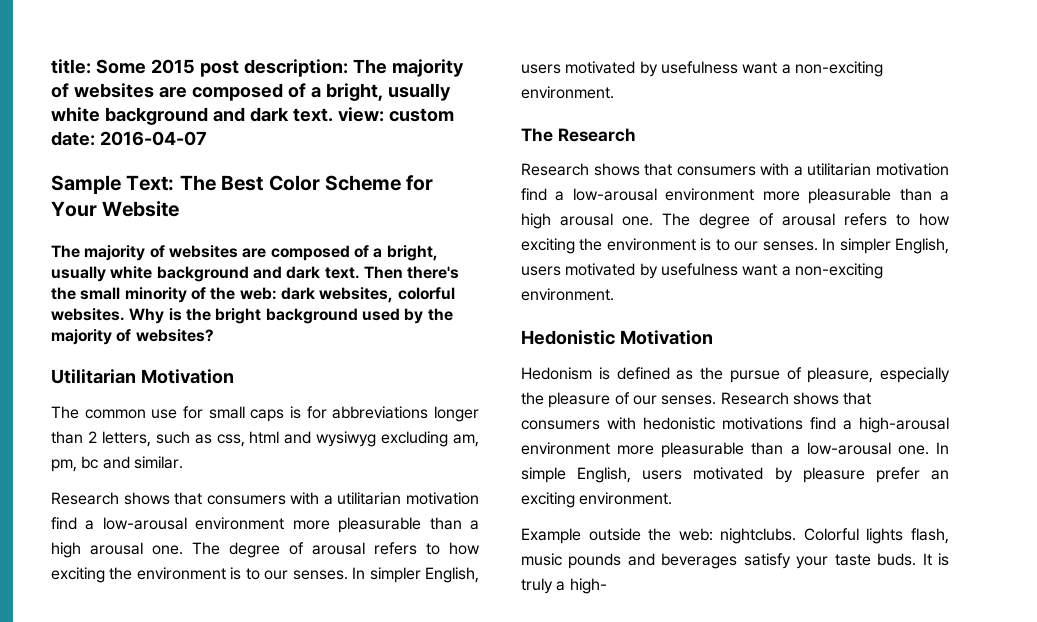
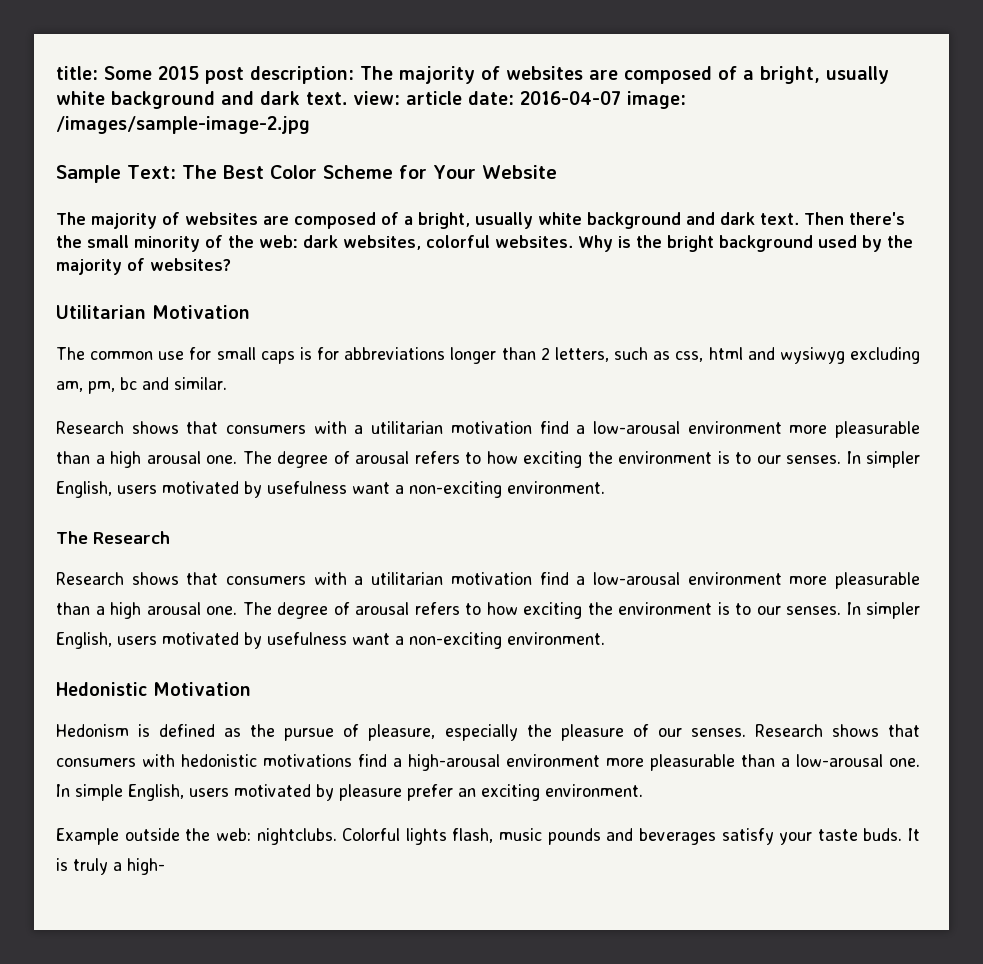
[388,108,454,122] custom -> [406,91,462,105] article
(207, 138) none -> [627,91,686,109] [56,116,310,134] image: /images/sample-image-2.jpg

